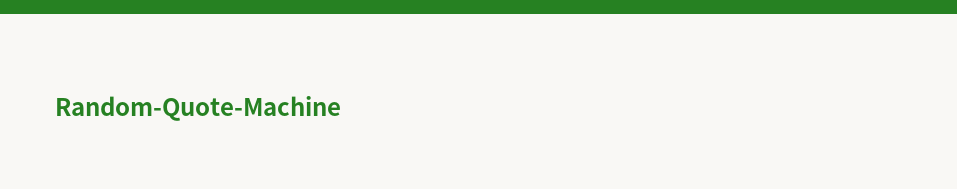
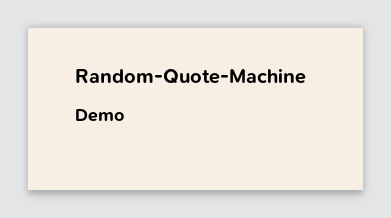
(341, 108) none -> [75,109,125,122] // Demo

